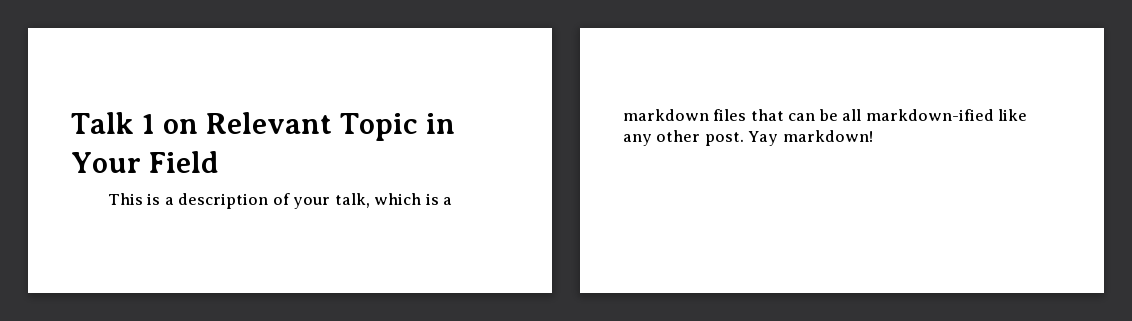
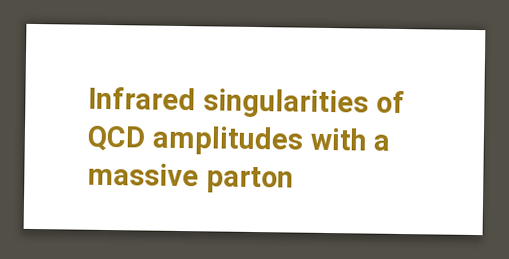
[71,112,456,141] [71,151,220,173] [107,193,453,209] [623,109,1028,121] [623,130,873,146] Talk 1 on Relevant Topic in Your Field // This is a description of your talk, which is a markdown files that can be all markdown-ified like any other post. Yay markdown! -> [88,86,405,119] [87,125,391,156] [87,162,294,194] Infrared singularities of QCD amplitudes with a massive parton

